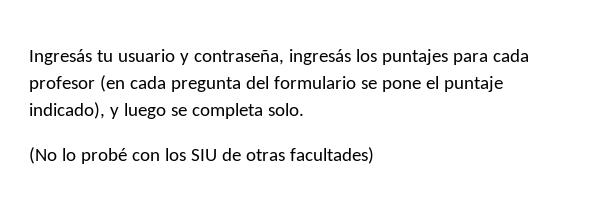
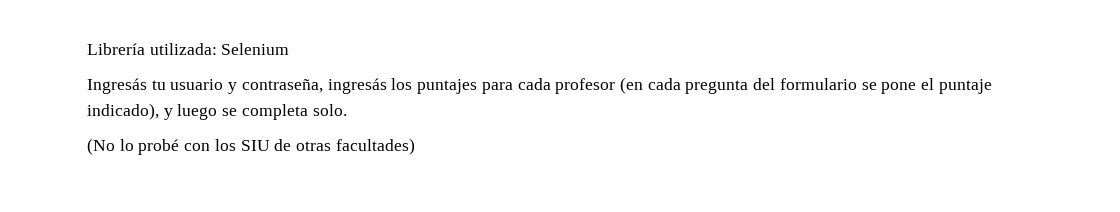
(29, 57) none -> [87,43,290,55] Librería utilizada: Selenium //

